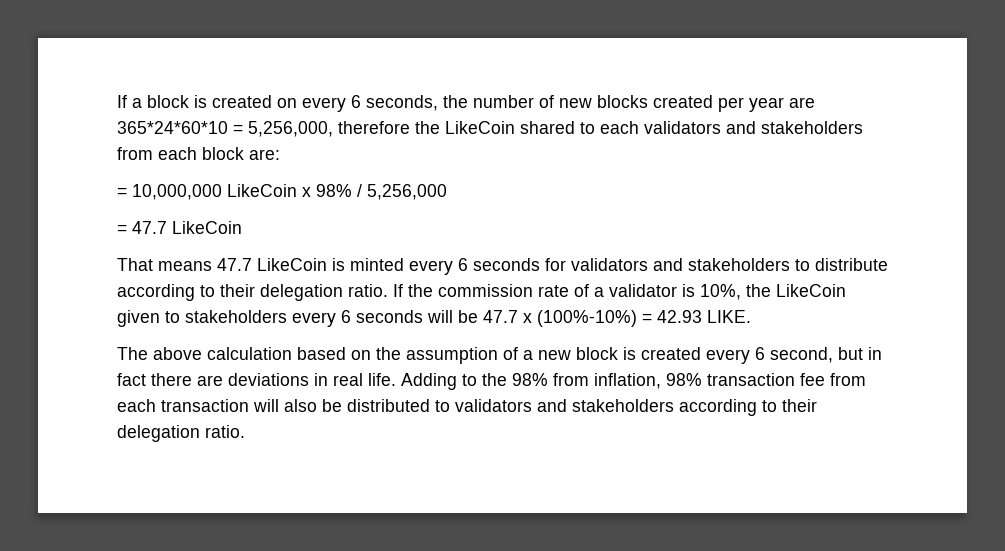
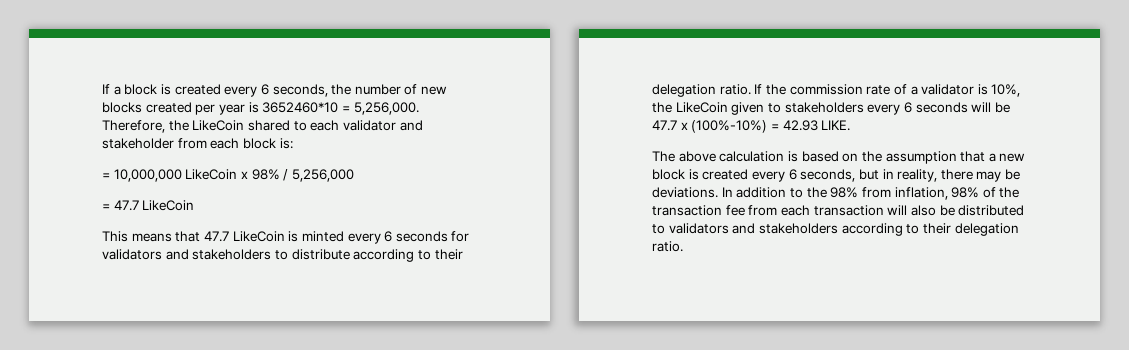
[277,98,297,108] on -> (221, 89) none
[789,97,815,108] [117,121,410,137] are 365*24*60*10 = 5,256,000, therefore -> [248,102,419,115] [102,120,165,133] is 3652460*10 = 5,256,000. Therefore,
[644,121,863,134] validators and stakeholders -> [342,120,423,131] [102,138,174,149] validator and stakeholder
[249,149,280,160] are: -> [279,138,293,149] is:
[117,258,212,271] That means -> [102,231,201,242] This means that
(292, 353) none -> [787,151,798,162] is
[503,347,518,360] of -> [960,151,986,162] that
[770,347,833,363] second, -> [800,169,856,182] seconds,
[117,373,457,390] fact there are deviations in real life. Adding -> [897,169,1021,182] [652,187,787,198] reality, there may be deviations. In addition
(702, 379) none -> [982,187,1020,198] of the

